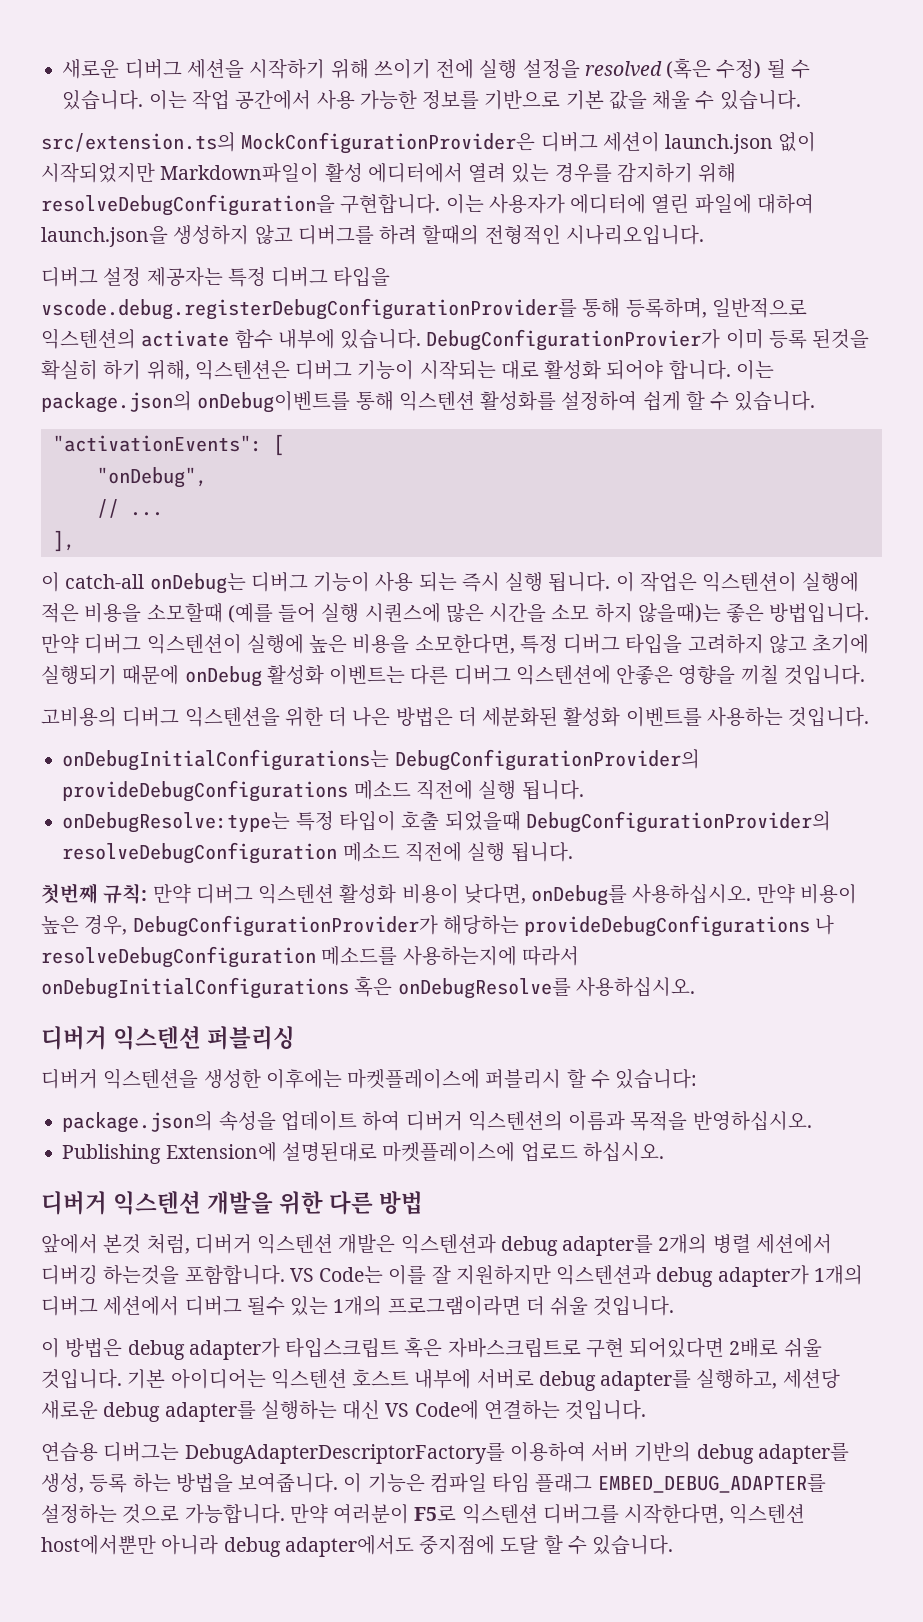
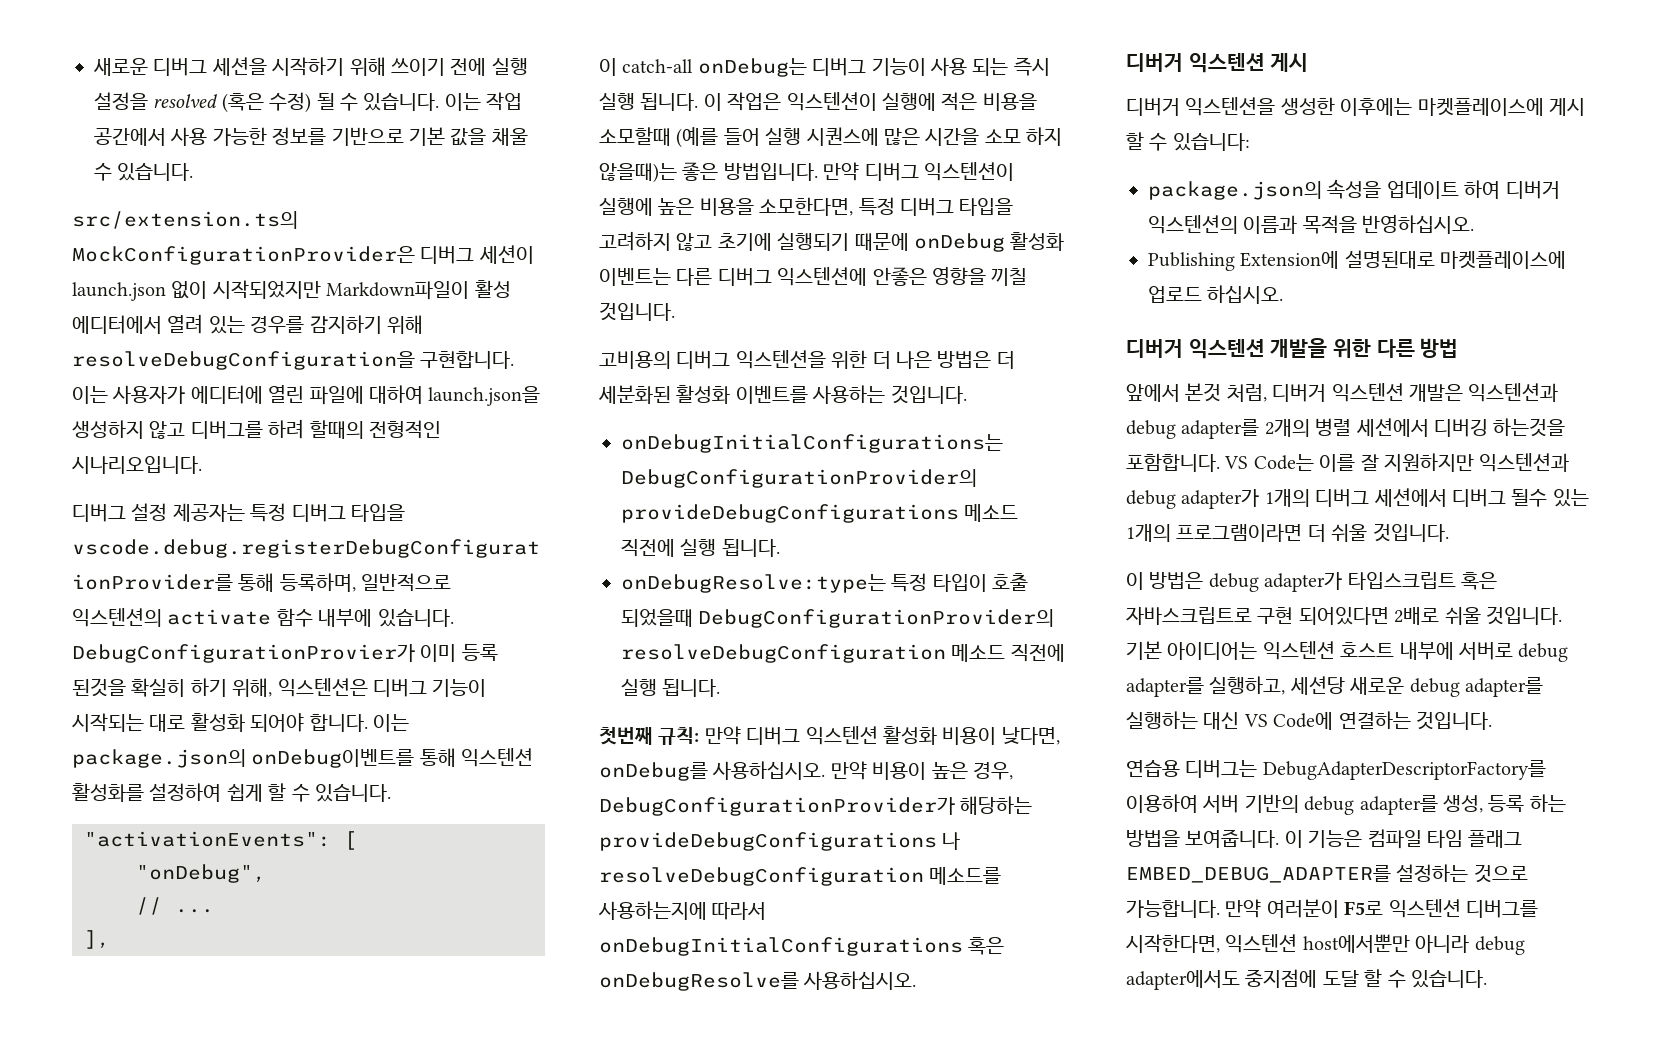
[207,1026,296,1050] 퍼블리싱 -> [1270,53,1309,72] 게시
[485,1069,562,1089] 퍼블리시 -> [1549,98,1585,116] 게시

